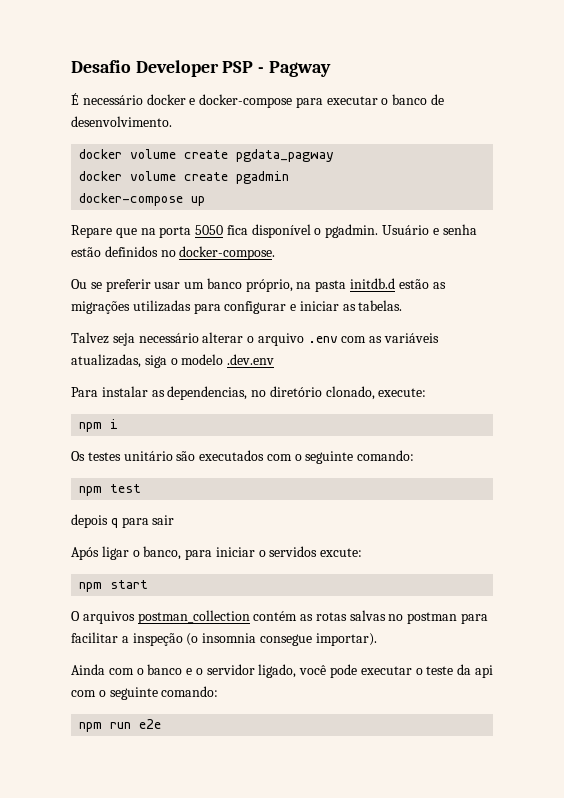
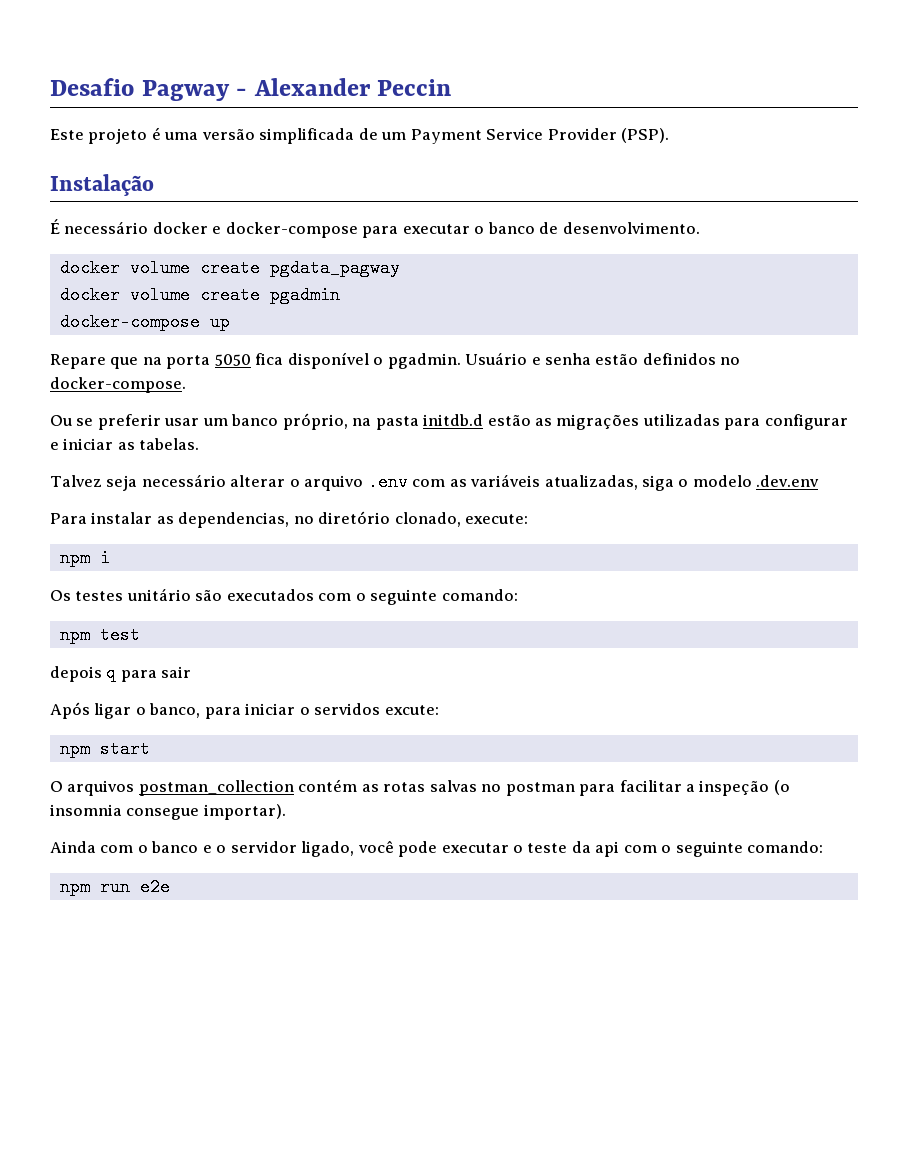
[135,60,331,77] Developer PSP - Pagway -> [141,78,452,101] [50,127,670,144] [50,174,154,196] Pagway - Alexander Peccin // Este projeto é uma versão simplificada de um Payment Service Provider (PSP). // Instalação

